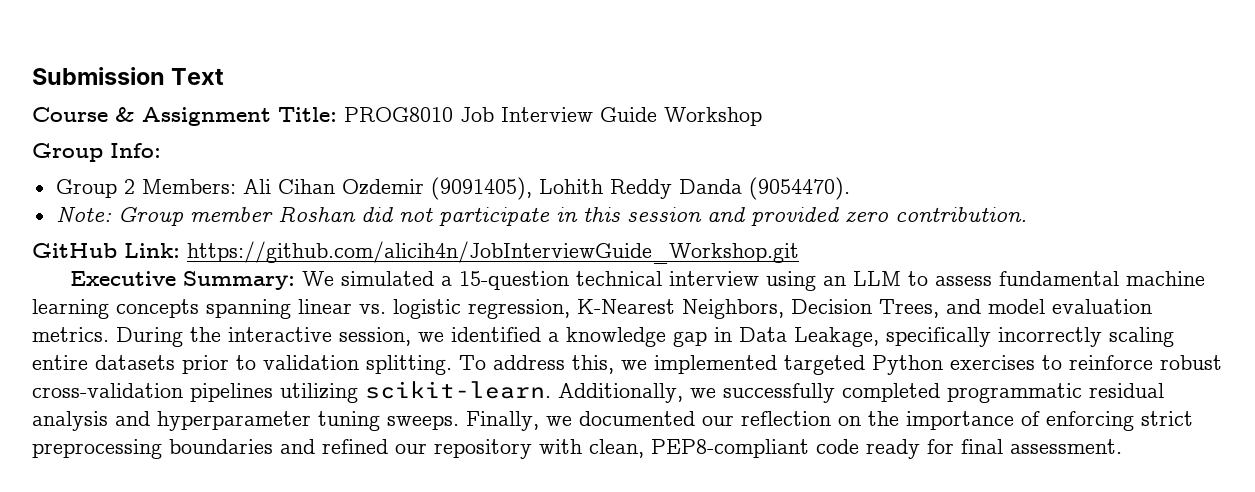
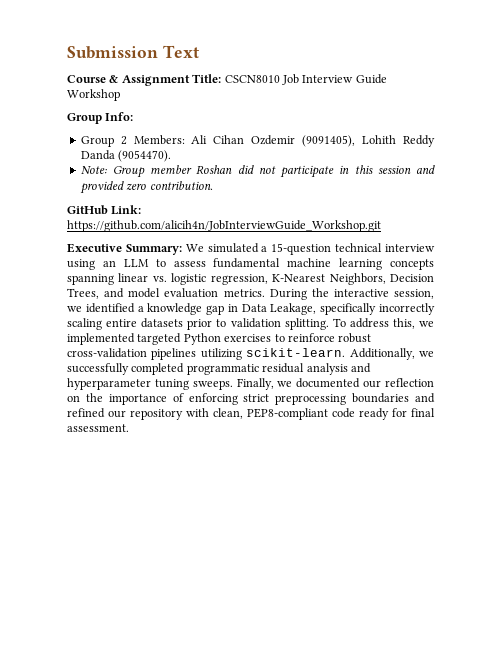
[344,107,453,122] PROG8010 -> [224,75,280,83] CSCN8010

